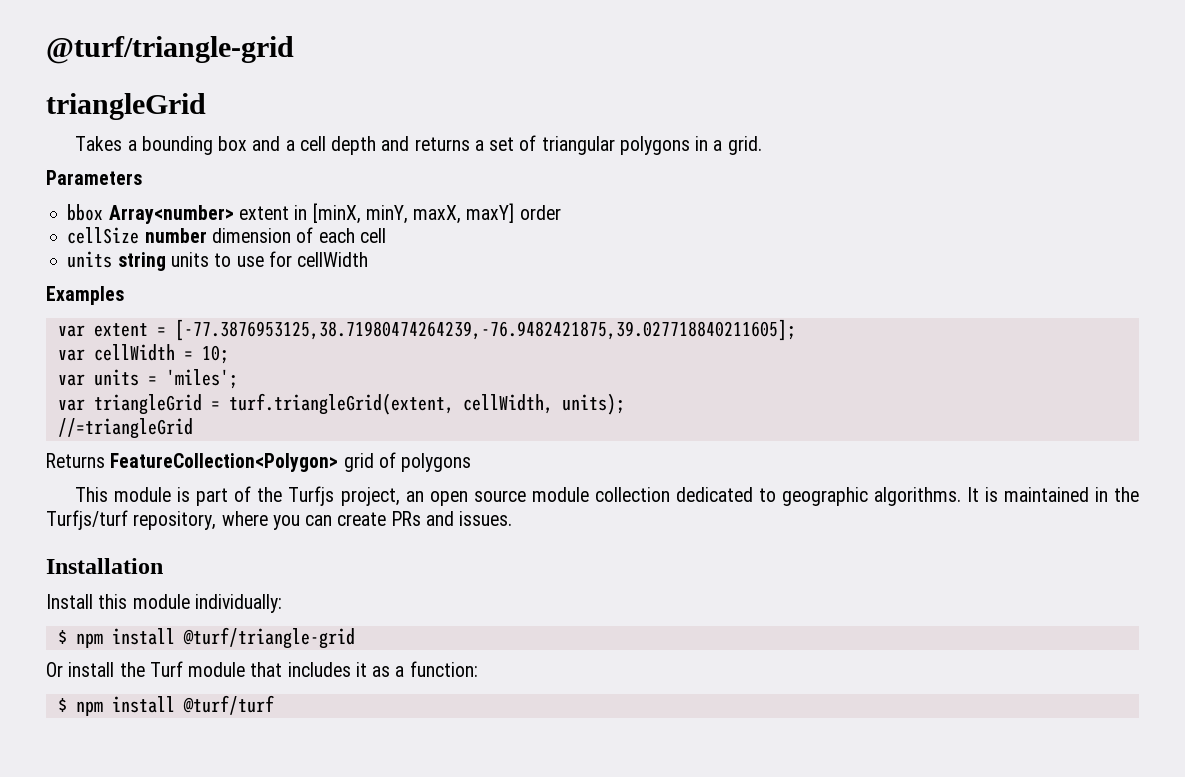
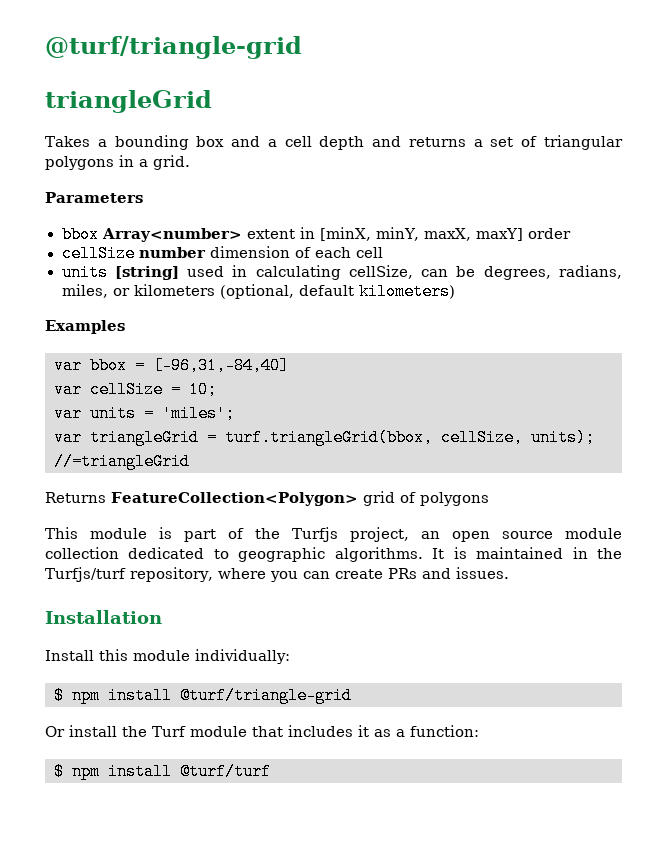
[117,251,369,271] string units to use for cellWidth -> [114,265,622,280] [61,283,455,300] [string] used in calculating cellSize, can be degrees, radians, miles, or kilometers (optional, default kilometers)
[93,319,796,341] [57,344,175,361] extent = [-77.3876953125,38.71980474264239,-76.9482421875,39.027718840211605]; // var cellWidth -> [90,357,289,374] [54,381,163,398] bbox = [-96,31,-84,40] // var cellSize
[228,393,553,415] turf.triangleGrid(extent, cellWidth, -> [225,429,523,446] turf.triangleGrid(bbox, cellSize,

